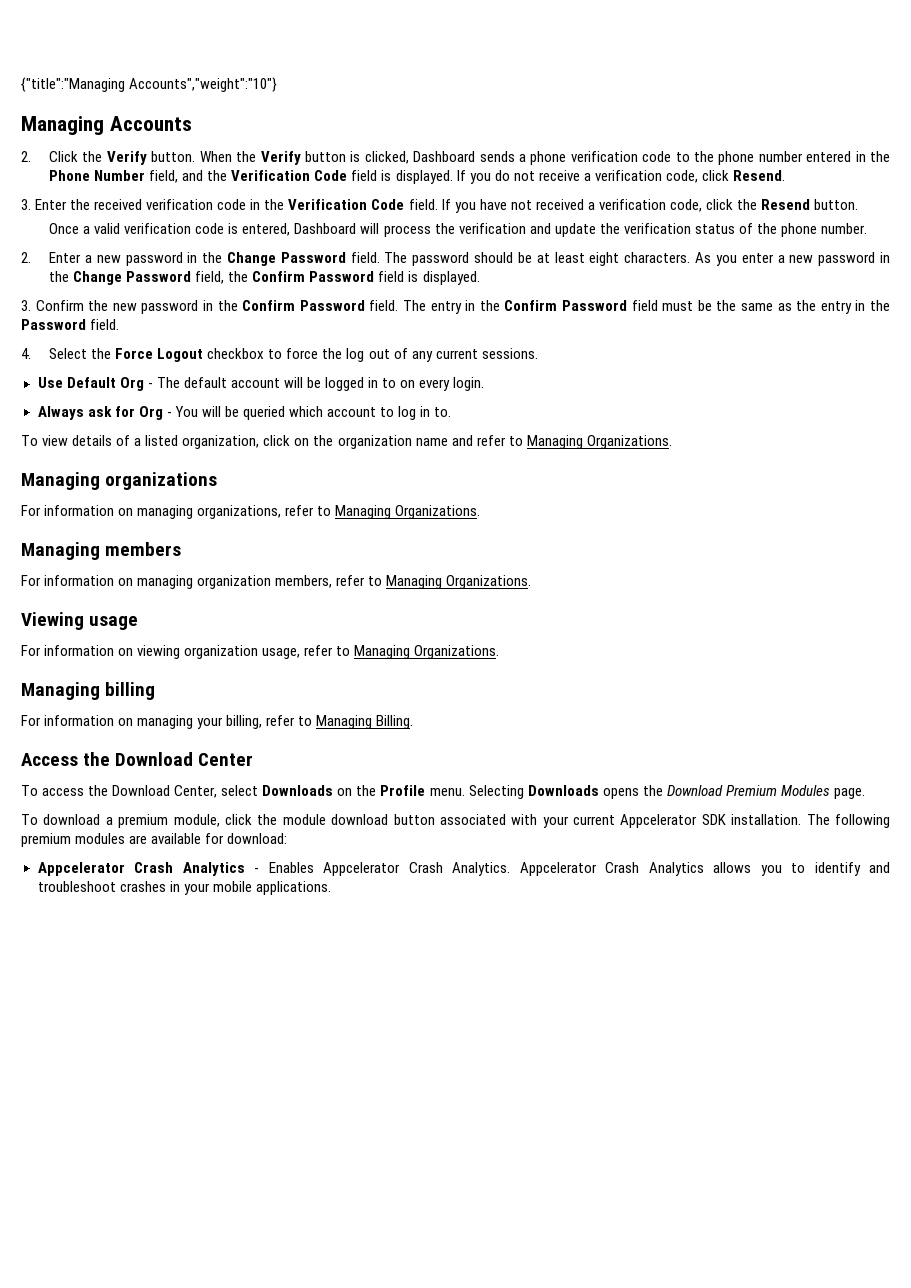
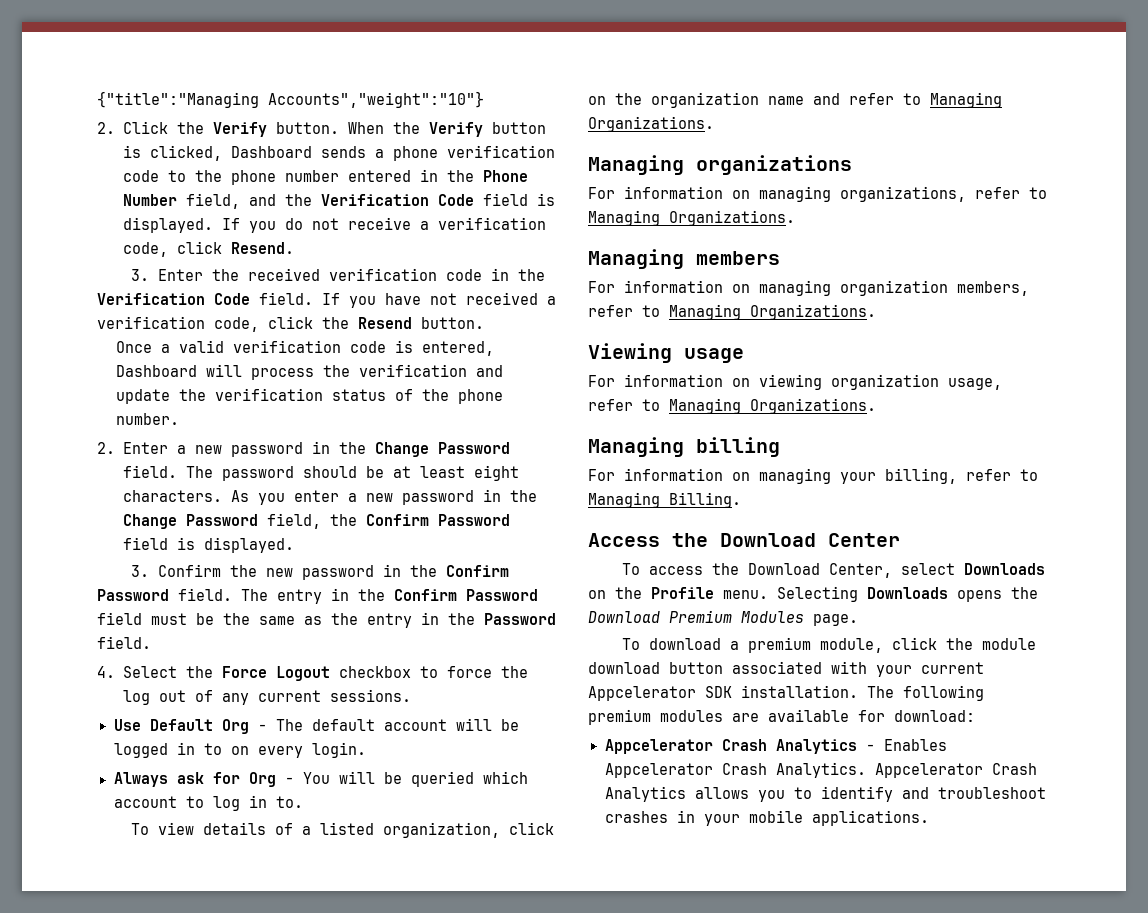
[21,116,192,135] // Managing Accounts -> (484, 99) none

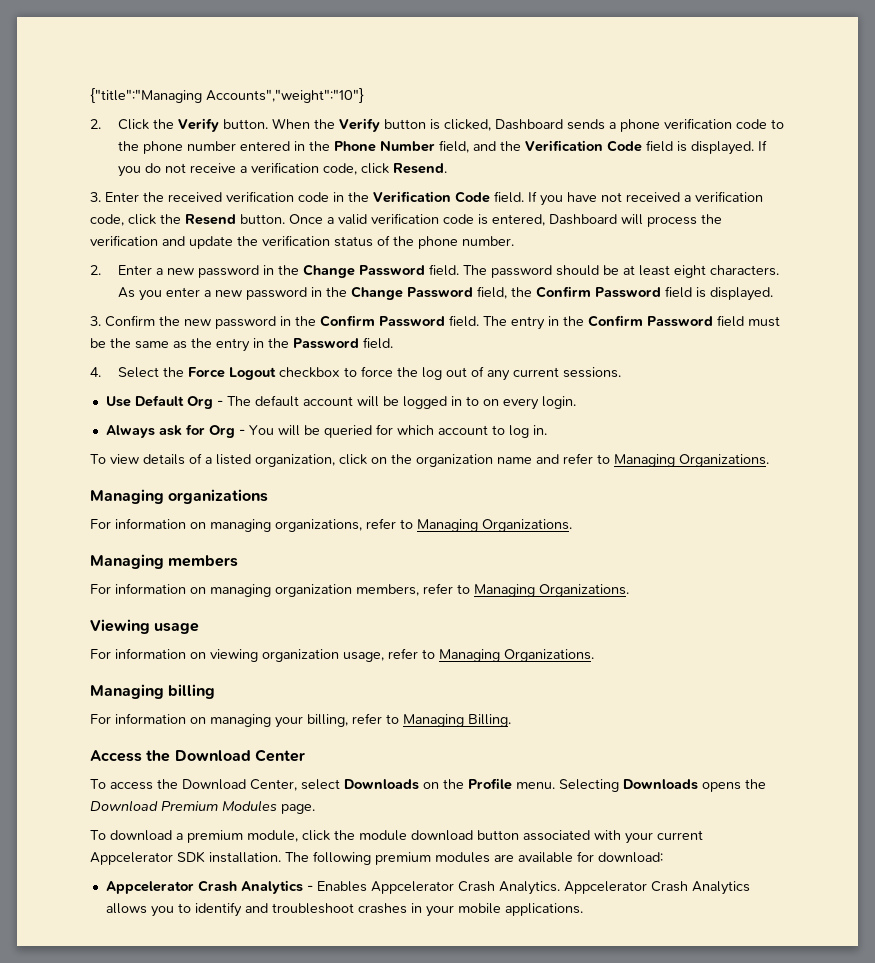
(484, 323) // -> (285, 219) none
(474, 779) none -> [375,424,393,435] for
[248,795,303,808] in to. -> [532,425,547,435] in.

